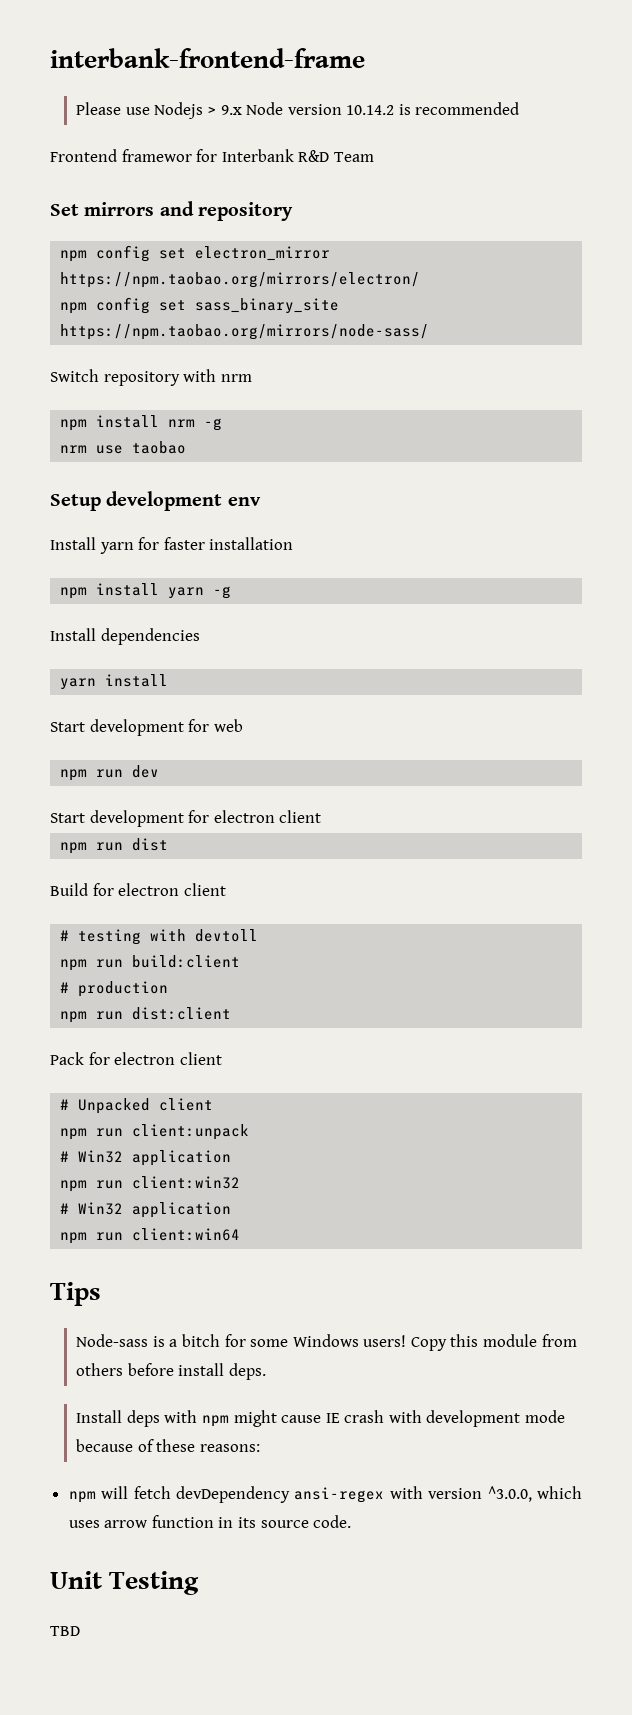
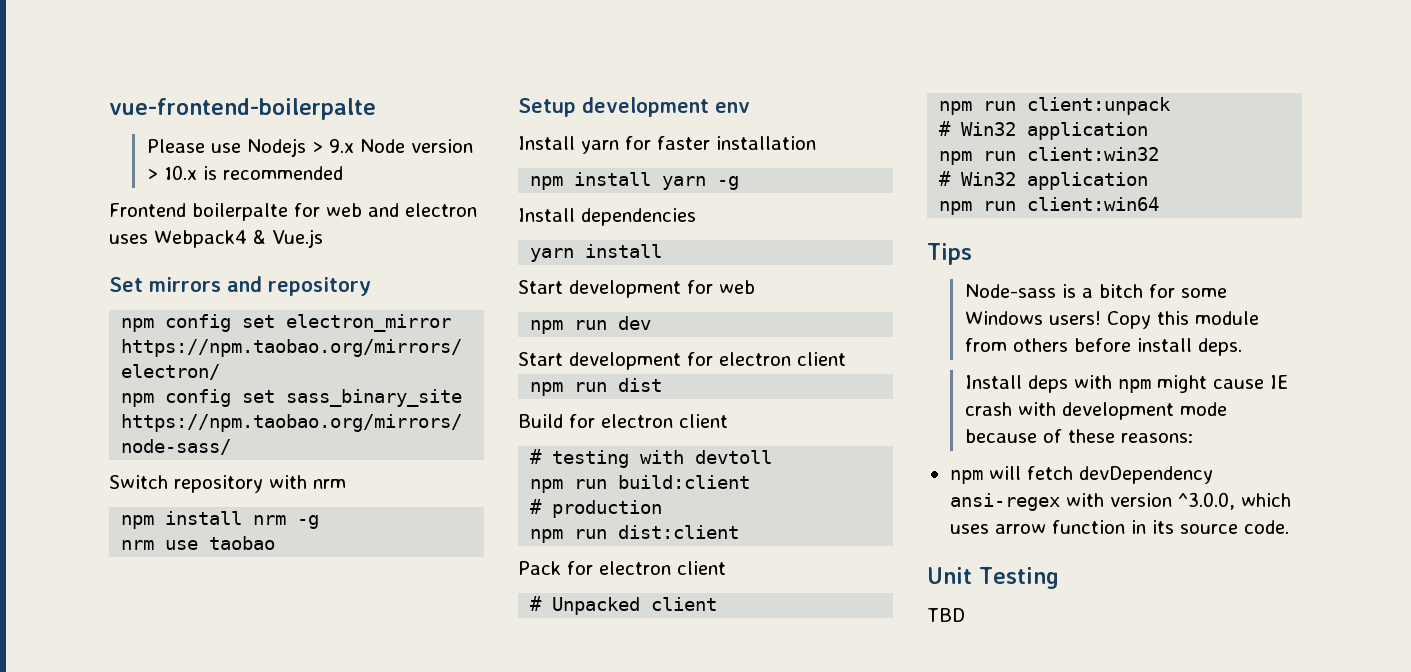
[50,48,365,68] interbank-frontend-frame -> [109,98,376,120] vue-frontend-boilerpalte
[346,105,395,115] 10.14.2 -> [146,165,197,180] > 10.x
[121,149,374,162] framewor for Interbank R&D Team -> [192,203,477,221] [109,229,323,248] boilerpalte for web and electron uses Webpack4 & Vue.js

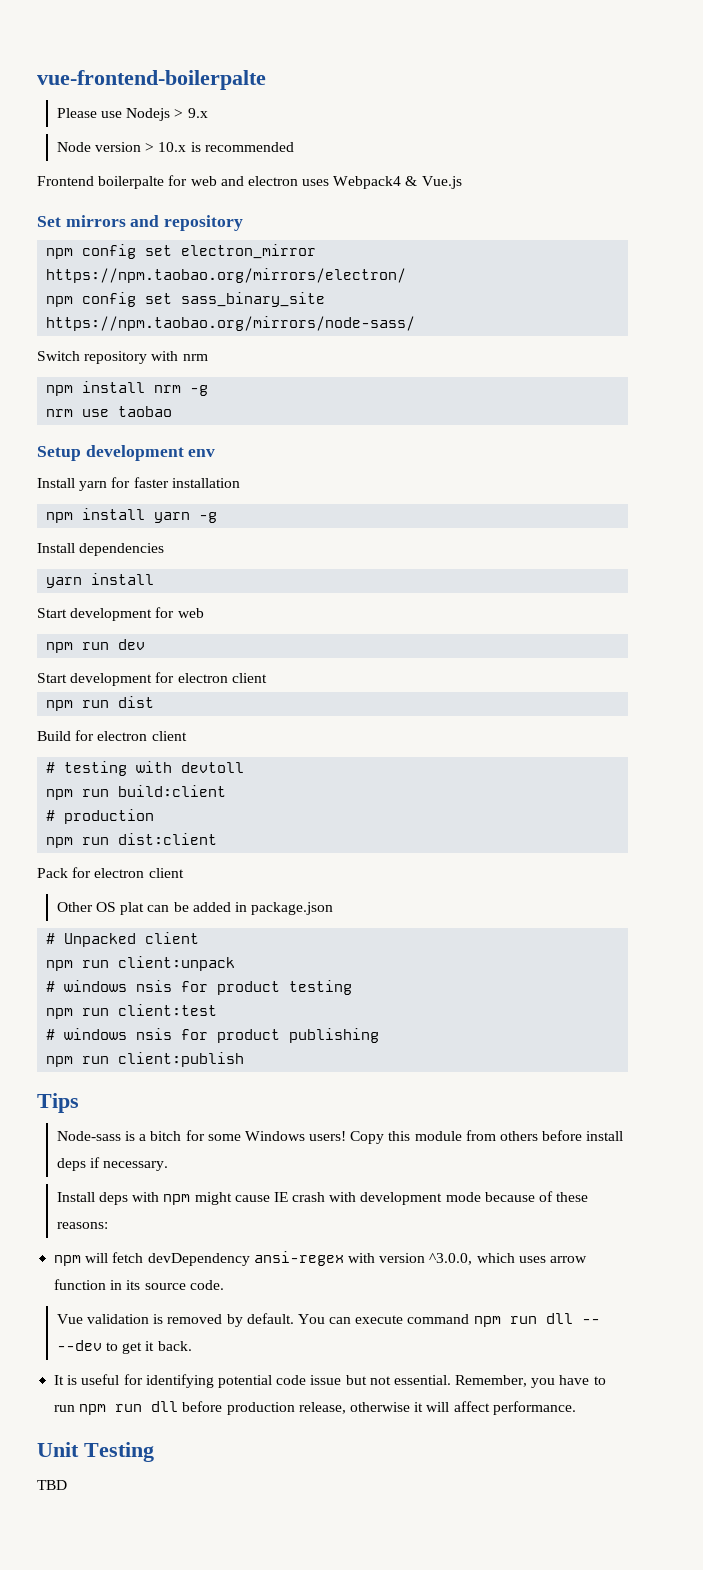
(354, 146) none -> (208, 113) //
(726, 568) none -> [56,902,334,915] // Other OS plat can be added in package.json
[961,122,1149,140] [939,147,1160,165] [939,171,1149,190] [939,197,1160,215] Win32 application // npm run client:win32 // # Win32 application // npm run client:win64 -> [64,980,353,995] [46,1004,218,1019] [46,1028,380,1043] [46,1052,245,1067] windows nsis for product testing // npm run client:test // # windows nsis for product publishing // npm run client:publish
[1197,338,1242,356] deps. -> [56,1157,169,1171] deps if necessary.
(1289, 527) none -> [56,1313,600,1327] [56,1340,192,1354] [54,1374,606,1388] [54,1401,576,1415] // Vue validation is removed by default. You can execute command npm run dll -- --dev to get it back. // It is useful for identifying potential code issue but not essential. Remember, you have to run npm run dll before production release, otherwise it will affect performance.

